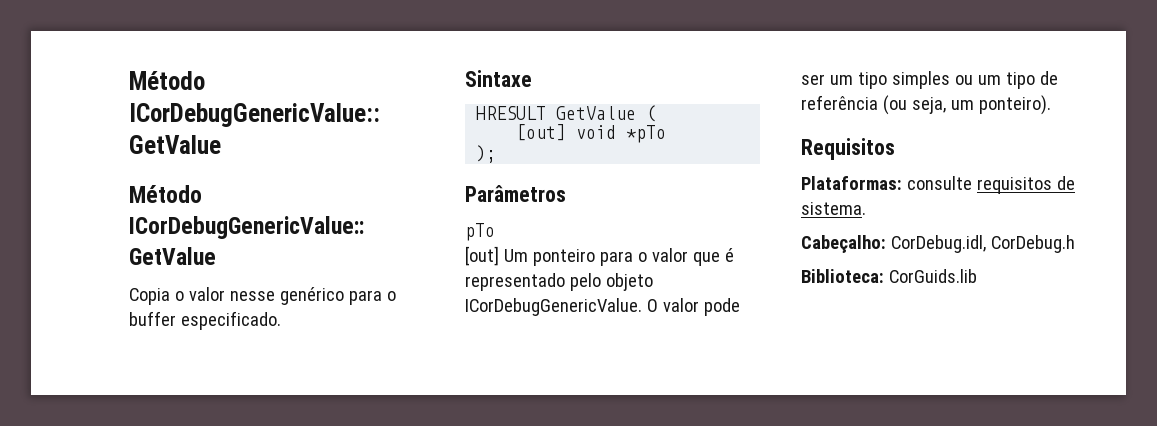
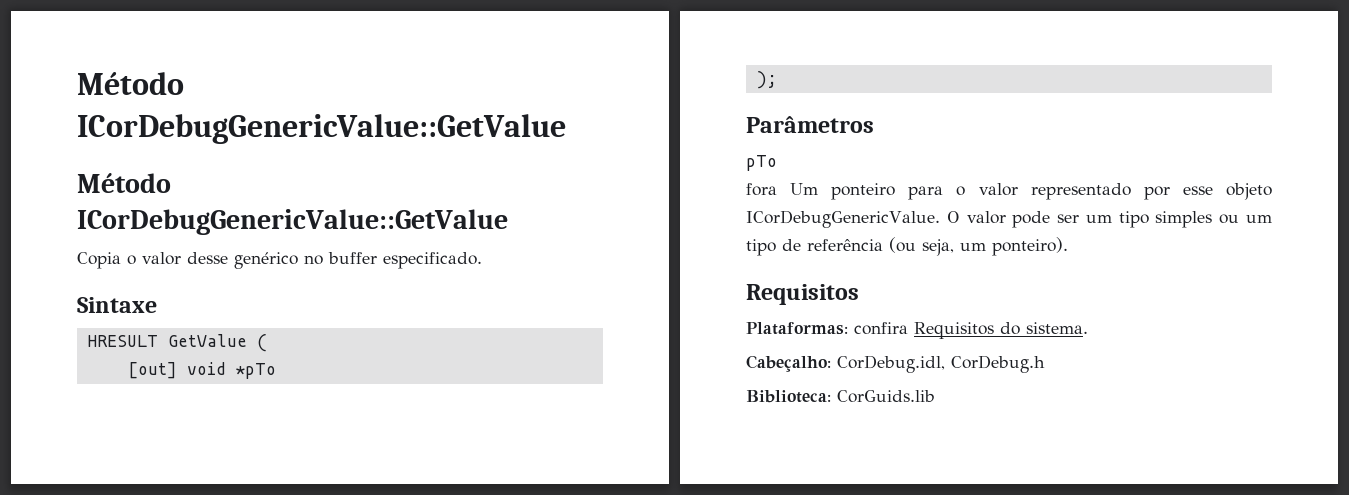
[229,287,396,305] nesse genérico para o -> [187,252,323,269] desse genérico no
[465,246,499,266] [out] -> [746,183,777,196] fora
[692,248,734,266] [465,273,601,291] que é representado pelo -> [1030,183,1213,200] representado por esse
[906,176,1075,194] consulte requisitos de -> [854,322,1020,339] confira Requisitos do

